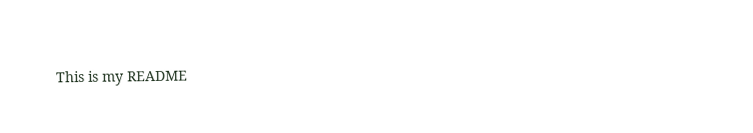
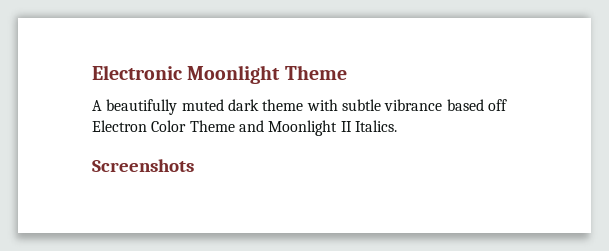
[56,70,188,86] This is my README -> [92,65,347,84] [92,99,507,115] [92,120,397,136] [92,159,194,172] Electronic Moonlight Theme // A beautifully muted dark theme with subtle vibrance based off Electron Color Theme and Moonlight II Italics. // Screenshots

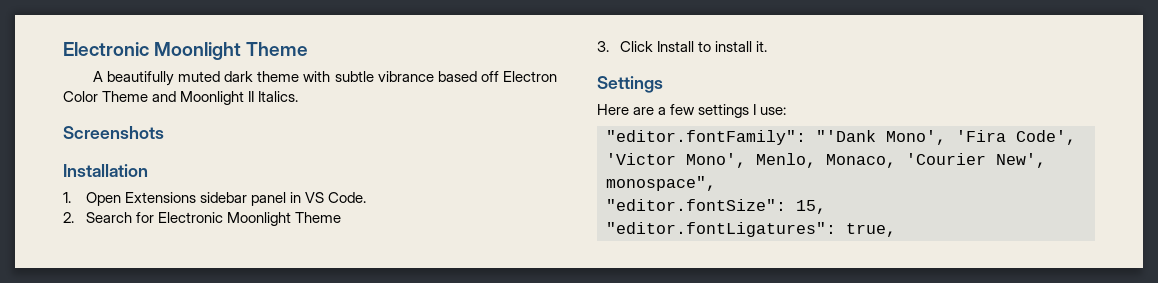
(194, 165) none -> [63,164,148,177] [63,192,367,206] [63,212,342,226] [597,41,768,52] [597,76,663,93] [597,104,787,118] [606,130,1076,145] [606,153,1046,168] [606,176,716,191] [606,199,826,214] [606,222,896,237] // Installation // 1. Open Extensions sidebar panel in VS Code. // 2. Search for Electronic Moonlight Theme // 3. Click Install to install it. // Settings // Here are a few settings I use: // "editor.fontFamily": "'Dank Mono', 'Fira Code', 'Victor Mono', Menlo, Monaco, 'Courier New', monospace", // "editor.fontSize": 15, // "editor.fontLigatures": true,

